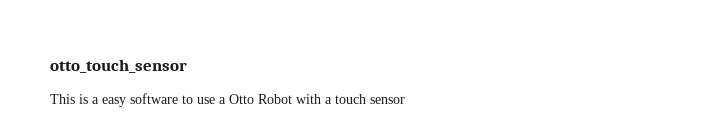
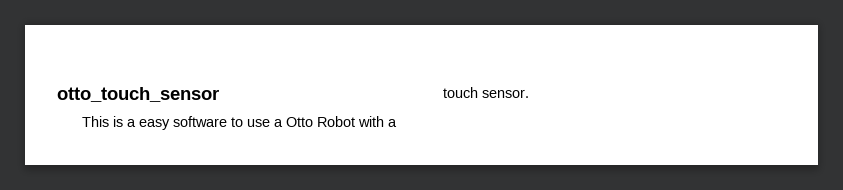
[370,97,405,104] sensor -> [482,89,529,98] sensor.

